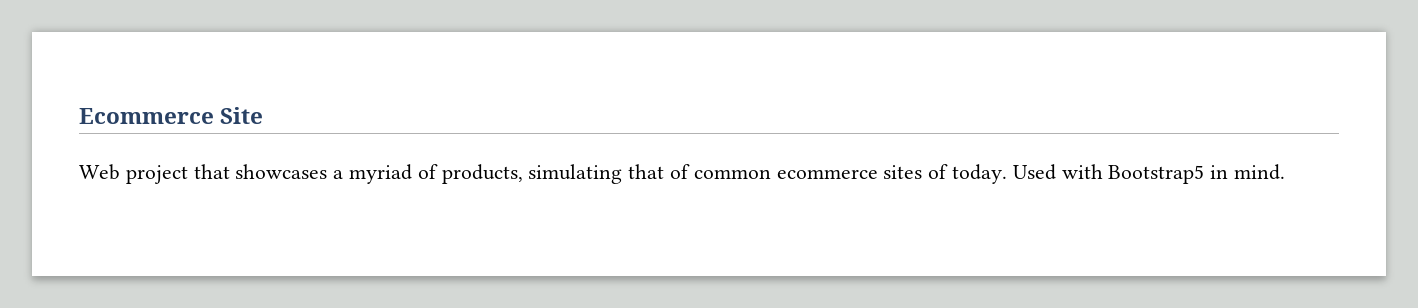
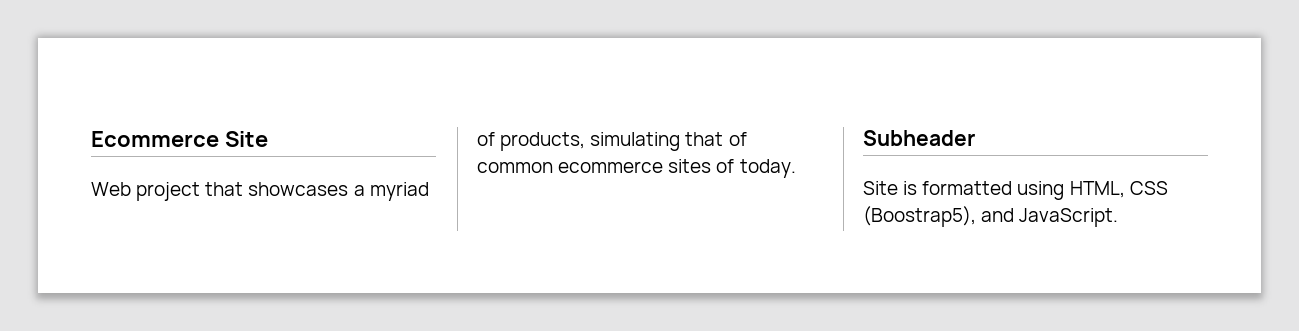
[1012,164,1286,184] Used with Bootstrap5 in mind. -> [863,130,975,146] [863,181,1168,200] [863,206,1119,227] // Subheader // Site is formatted using HTML, CSS (Boostrap5), and JavaScript.

